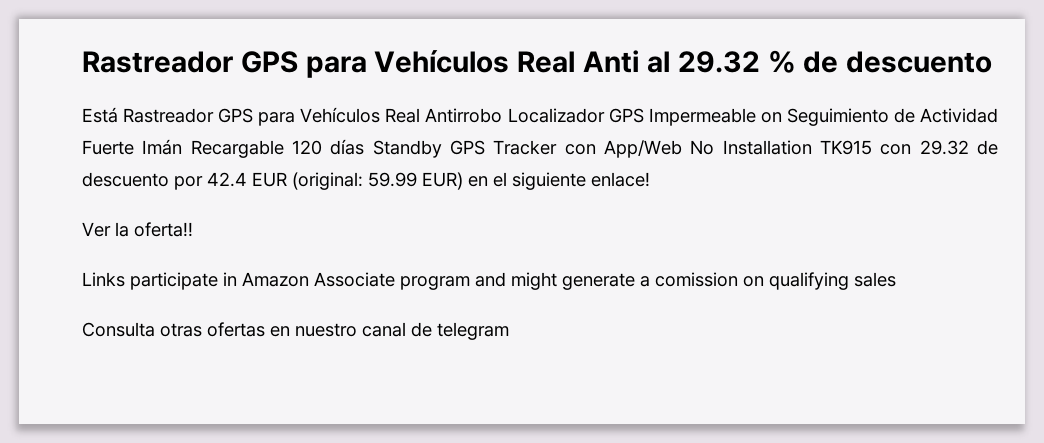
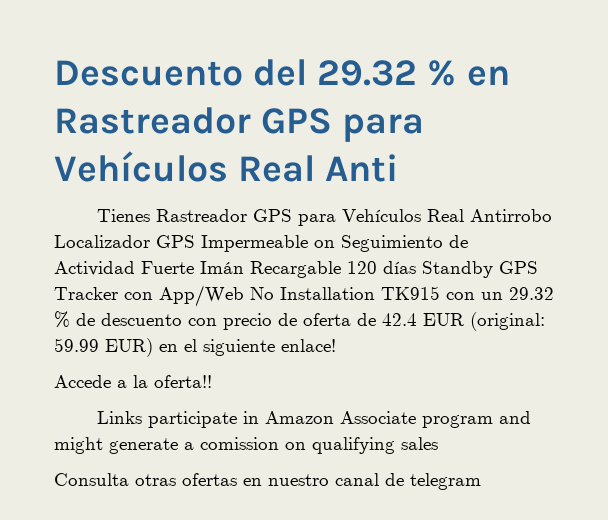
(82, 62) none -> [54,59,510,86] Descuento del 29.32 % en
[646,50,993,73] [82,107,118,123] al 29.32 % de descuento // Está -> [97,209,151,222] // Tienes
[919,140,999,155] [82,172,203,190] 29.32 de descuento por -> [481,287,554,300] [54,311,376,330] un 29.32 % de descuento con precio de oferta de
[82,222,111,237] Ver -> [54,375,127,388] Accede a

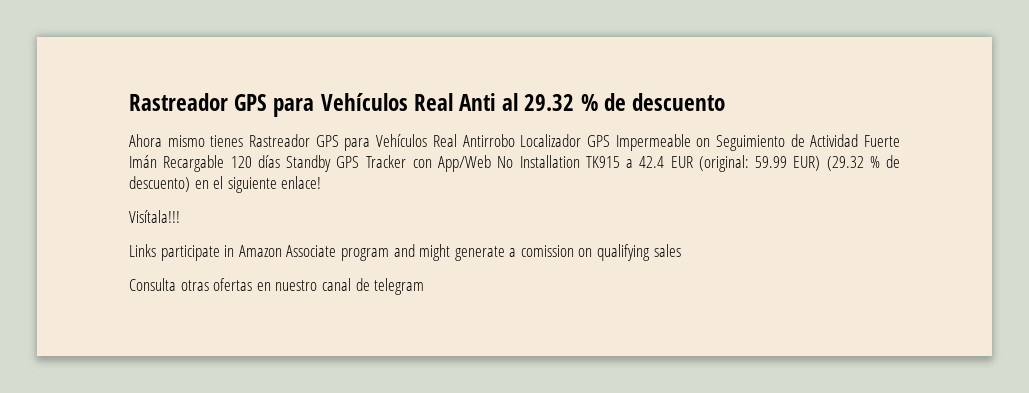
[54,59,510,86] Descuento del 29.32 % en -> (129, 102) none
[97,209,151,222] // Tienes -> [502,93,726,111] [129,134,244,147] al 29.32 % de descuento // Ahora mismo tienes
[446,287,554,300] [54,311,376,330] con un 29.32 % de descuento con precio de oferta de -> [625,159,633,168] a
(153, 347) none -> [826,155,901,171] [129,176,190,192] (29.32 % de descuento)
[54,375,212,388] Accede a la oferta!! -> [129,210,180,223] Visítala!!!

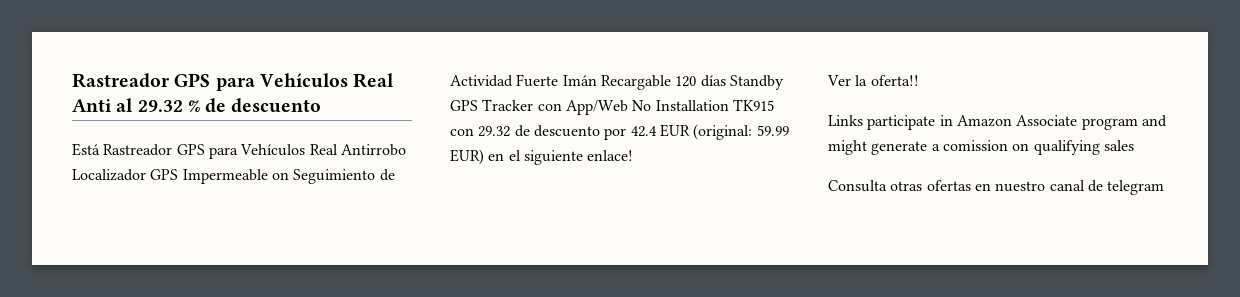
[129,134,244,147] Ahora mismo tienes -> [72,143,100,156] Está
[625,159,633,168] a -> [450,125,627,140] con 29.32 de descuento por
[826,155,901,171] [129,176,190,192] (29.32 % de descuento) -> (484, 157) none
[129,210,180,223] Visítala!!! -> [827,75,919,86] Ver la oferta!!

